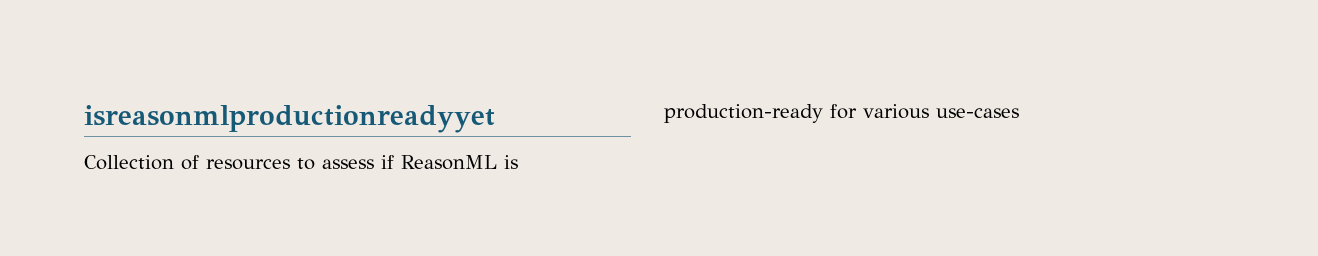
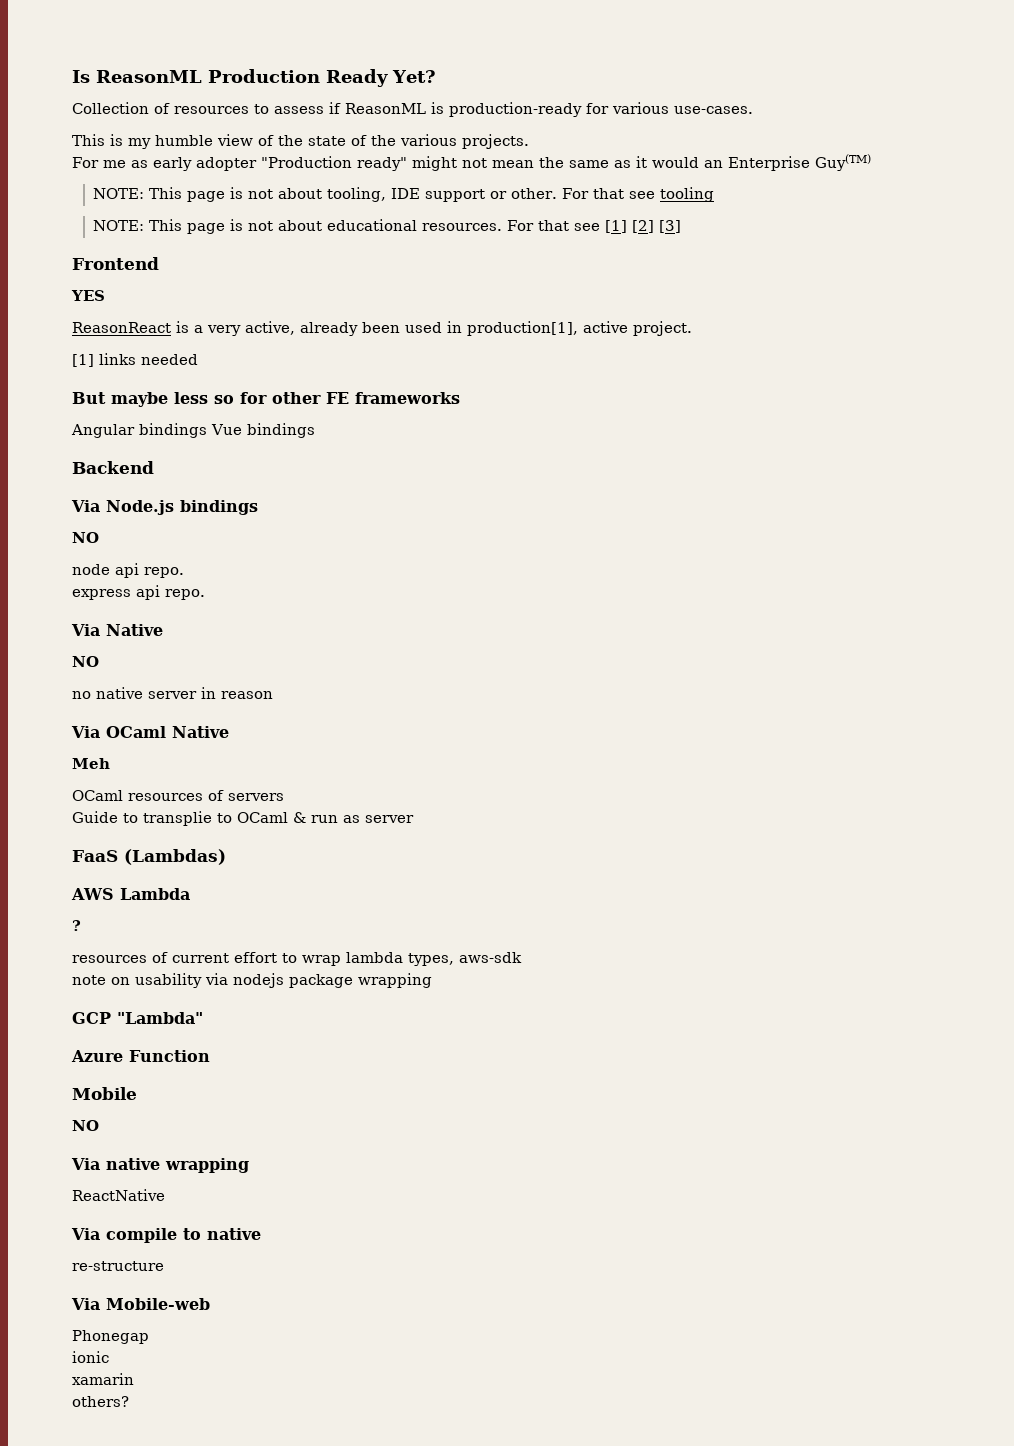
[84,105,495,133] isreasonmlproductionreadyyet -> [72,69,436,87] Is ReasonML Production Ready Yet?
[936,108,1019,118] use-cases -> [674,106,753,114] [72,134,529,149] [72,154,871,171] [93,187,715,202] [93,219,682,234] [72,257,159,270] [71,290,105,301] [72,321,692,336] [72,353,198,367] [72,392,460,407] [71,423,315,438] [72,461,154,474] [71,500,258,515] [72,532,99,543] [72,563,184,578] [72,585,205,600] [71,624,163,636] [72,656,99,667] [72,687,273,699] [71,726,229,738] [72,758,110,769] [72,790,284,801] [72,811,414,826] [72,849,226,865] [71,888,190,900] [72,920,81,931] [72,952,522,966] [72,973,432,988] [72,1012,203,1024] [71,1050,210,1062] [72,1087,137,1100] [72,1120,99,1131] [71,1158,249,1173] [72,1189,165,1201] [71,1228,261,1243] [72,1261,164,1271] [71,1298,210,1310] [72,1330,149,1344] [72,1351,109,1363] [72,1373,134,1385] [72,1396,129,1407] use-cases. // This is my humble view of the state of the various projects. // For me as early adopter "Production ready" might not mean the same as it would an Enterprise Guy(TM) // NOTE: This page is not about tooling, IDE support or other. For that see tooling // NOTE: This page is not about educational resources. For that see [1] [2] [3] // Frontend // YES // ReasonReact is a very active, already been used in production[1], active project. // [1] links needed // But maybe less so for other FE frameworks // Angular bindings Vue bindings // Backend // Via Node.js bindings // NO // node api repo. // express api repo. // Via Native // NO // no native server in reason // Via OCaml Native // Meh // OCaml resources of servers // Guide to transplie to OCaml & run as server // FaaS (Lambdas) // AWS Lambda // ? // resources of current effort to wrap lambda types, aws-sdk // note on usability via nodejs package wrapping // GCP "Lambda" // Azure Function // Mobile // NO // Via native wrapping // ReactNative // Via compile to native // re-structure // Via Mobile-web // Phonegap // ionic // xamarin // others?

